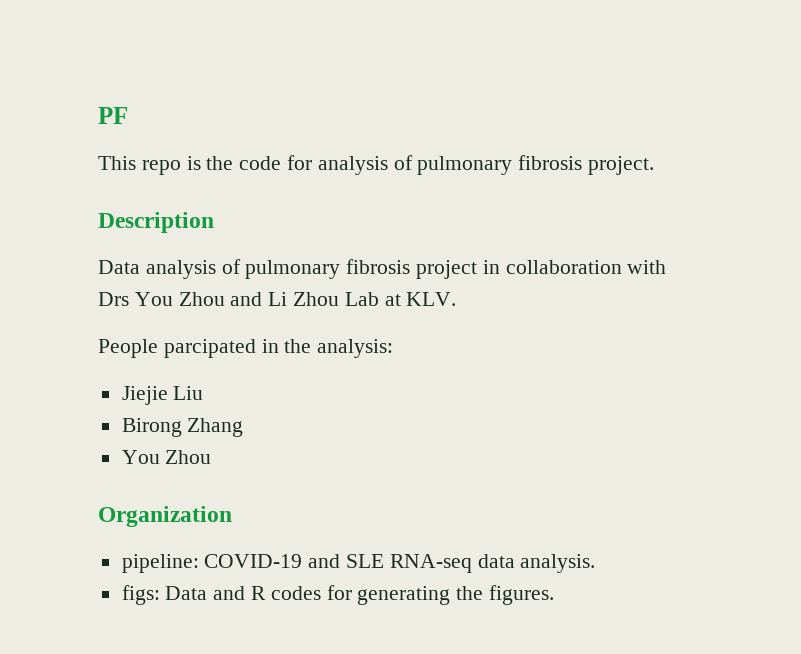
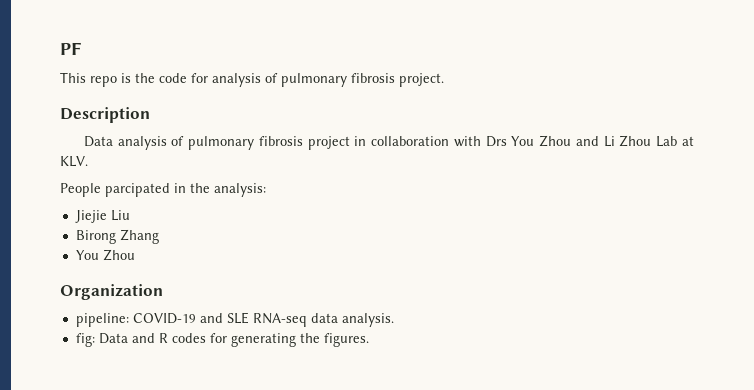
[121,585,160,605] figs: -> [75,333,95,347] fig:

